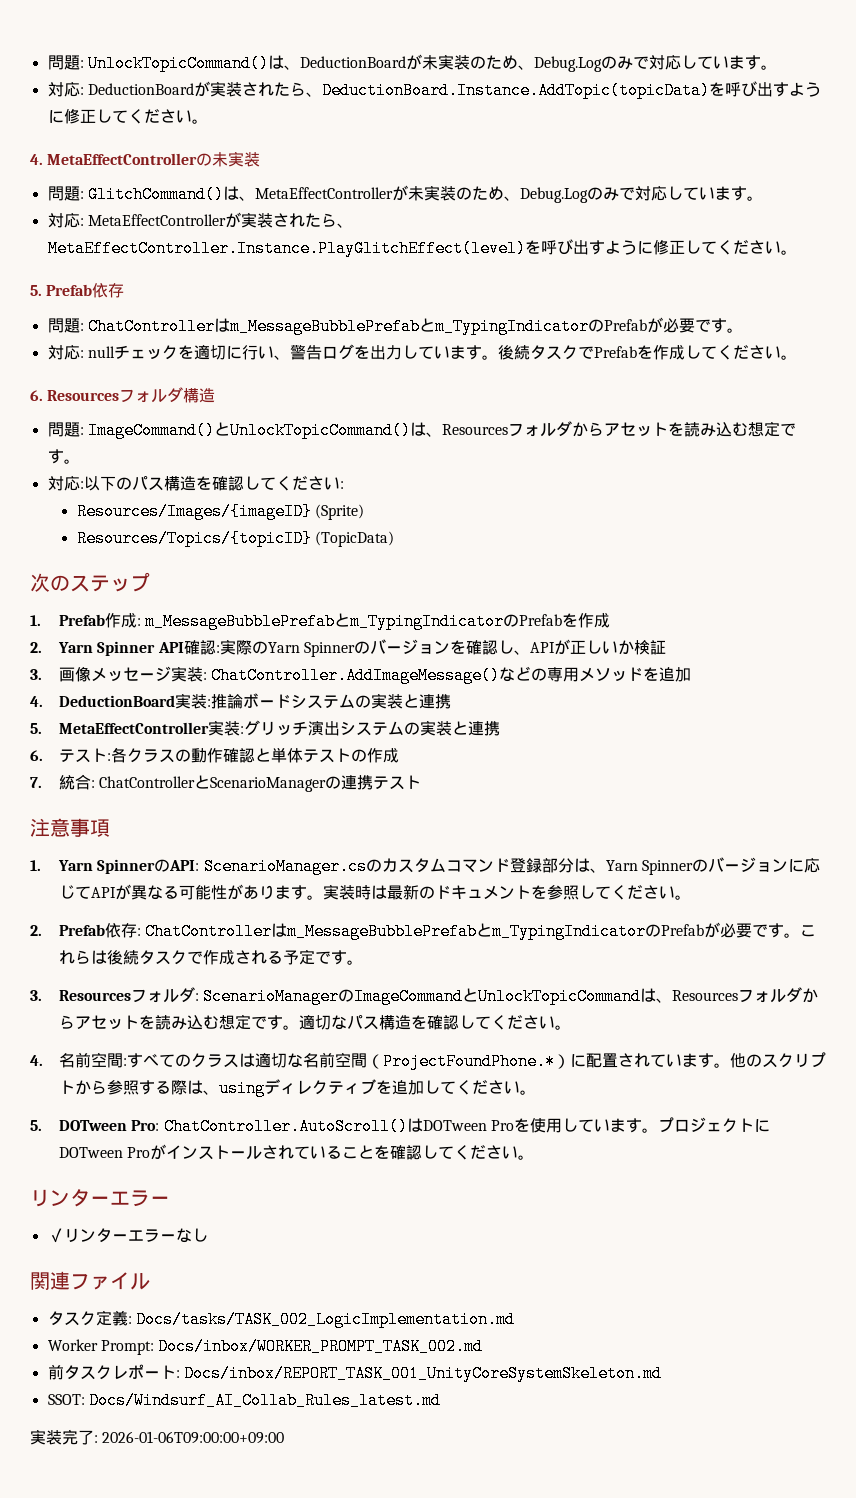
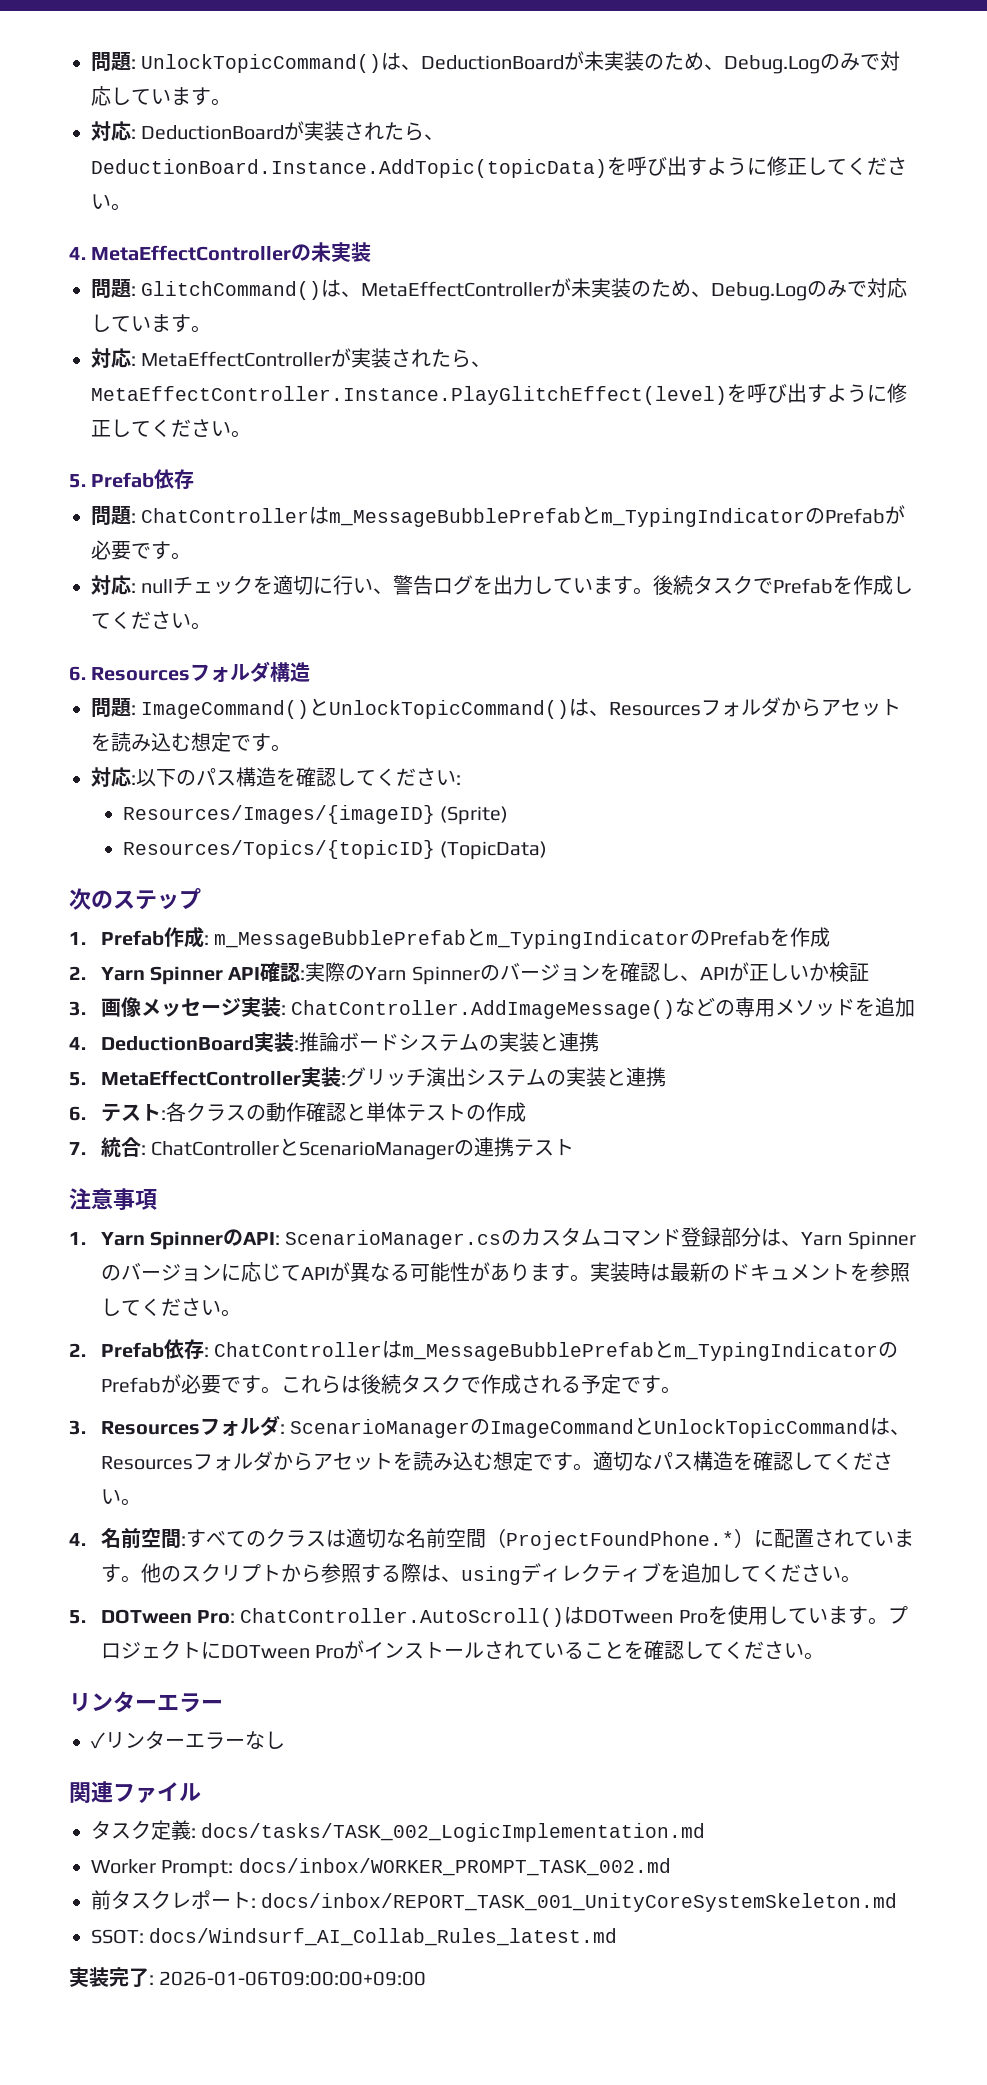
[135,1311,515,1328] Docs/tasks/TASK_002_LogicImplementation.md -> [201,1823,706,1842] docs/tasks/TASK_002_LogicImplementation.md
[158,1338,484,1355] Docs/inbox/WORKER_PROMPT_TASK_002.md -> [238,1858,671,1876] docs/inbox/WORKER_PROMPT_TASK_002.md
[183,1365,662,1382] Docs/inbox/REPORT_TASK_001_UnityCoreSystemSkeleton.md -> [261,1893,898,1912] docs/inbox/REPORT_TASK_001_UnityCoreSystemSkeleton.md
[88,1392,441,1409] Docs/Windsurf_AI_Collab_Rules_latest.md -> [149,1928,618,1946] docs/Windsurf_AI_Collab_Rules_latest.md

